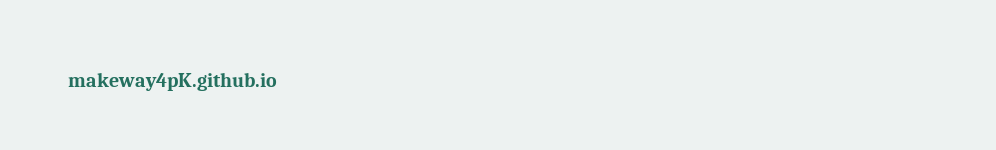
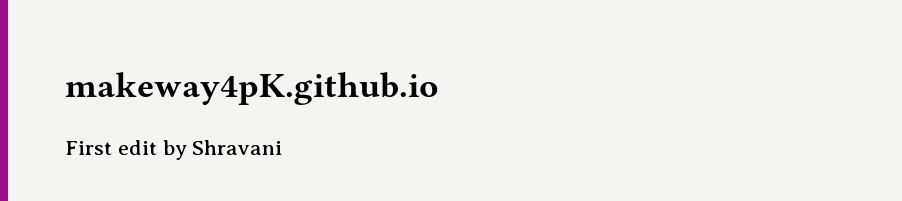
(277, 81) none -> [65,140,283,160] // First edit by Shravani

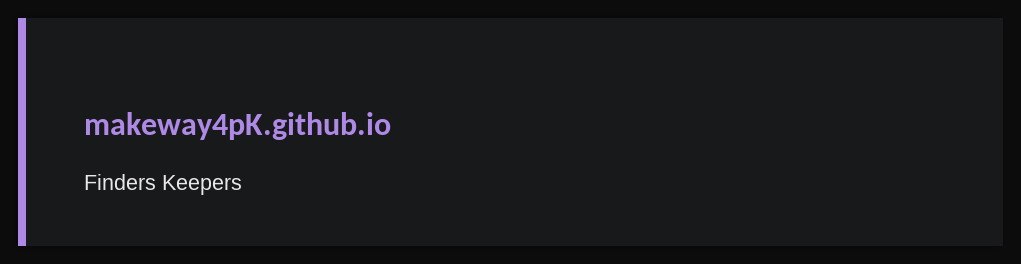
[65,140,283,160] First edit by Shravani -> [84,174,242,195] Finders Keepers

